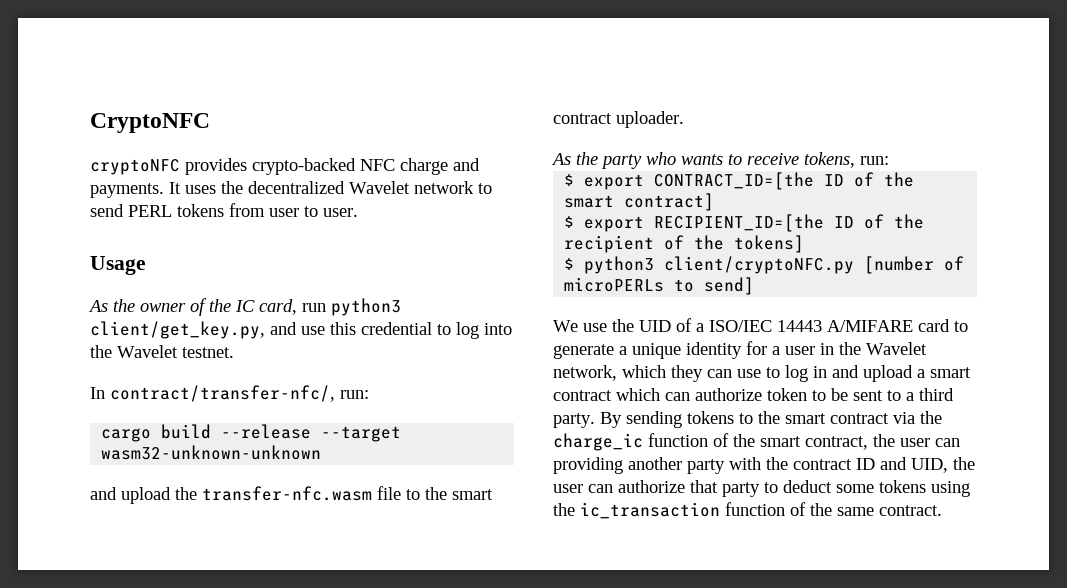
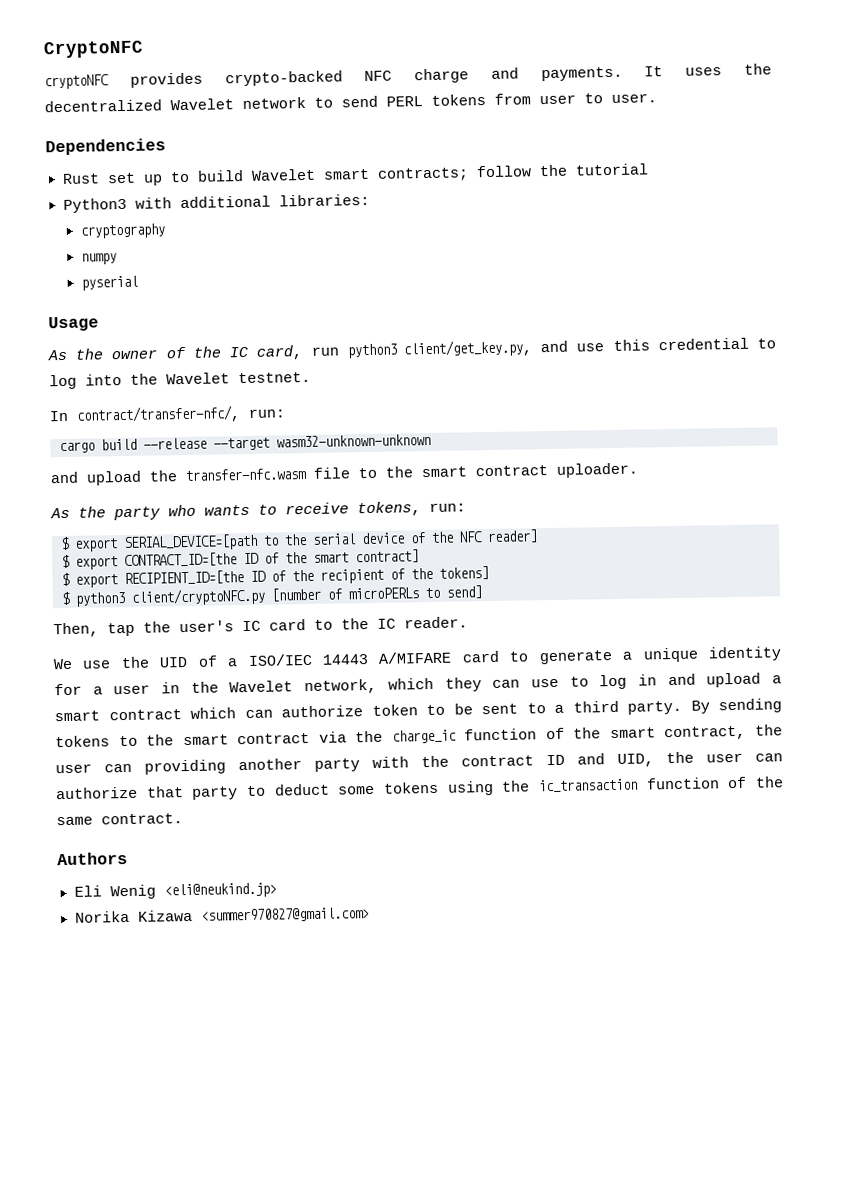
(358, 212) none -> [45,138,166,156] [61,163,649,186] [62,193,370,213] [79,223,165,239] [80,253,117,265] [80,275,138,291] // Dependencies // Rust set up to build Wavelet smart contracts; follow the tutorial // Python3 with additional libraries: // cryptography // numpy // pyserial
(889, 160) none -> [60,529,538,552] // $ export SERIAL_DEVICE=[path to the serial device of the NFC reader]
(755, 286) none -> [53,616,468,638] // Then, tap the user's IC card to the IC reader.
(942, 510) none -> [57,852,128,866] [73,882,277,900] [74,907,370,923] // Authors // Eli Wenig <eli@neukind.jp> // Norika Kizawa <summer970827@gmail.com>

